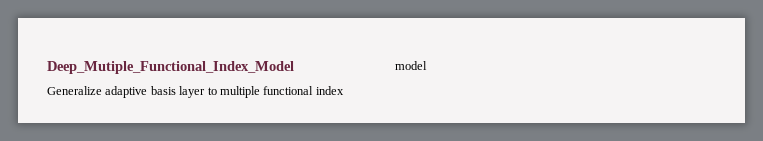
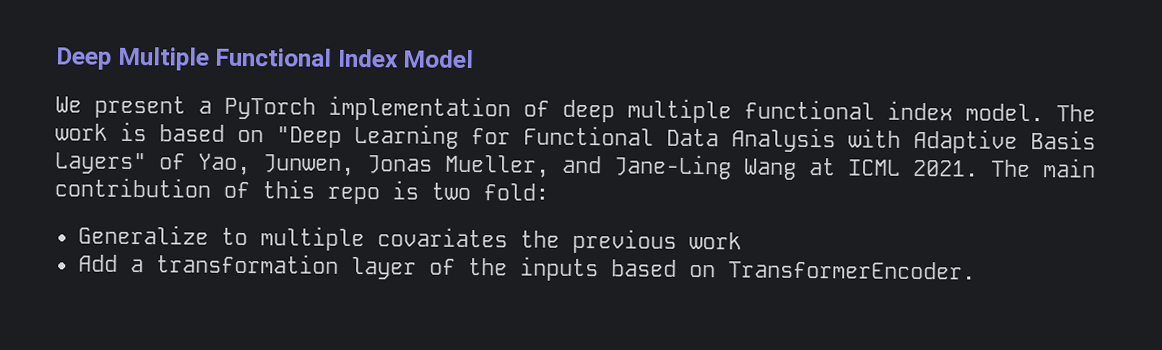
[47,61,294,74] [47,86,344,98] [395,61,427,70] Deep_Mutiple_Functional_Index_Model // Generalize adaptive basis layer to multiple functional index model -> [55,46,475,71] [55,95,1096,124] [55,121,1096,154] [54,152,1096,180] [54,177,549,205] [77,224,742,254] [77,253,976,282] Deep Multiple Functional Index Model // We present a PyTorch implementation of deep multiple functional index model. The work is based on "Deep Learning for Functional Data Analysis with Adaptive Basis Layers" of Yao, Junwen, Jonas Mueller, and Jane-Ling Wang at ICML 2021. The main contribution of this repo is two fold: // Generalize to multiple covariates the previous work // Add a transformation layer of the inputs based on TransformerEncoder.

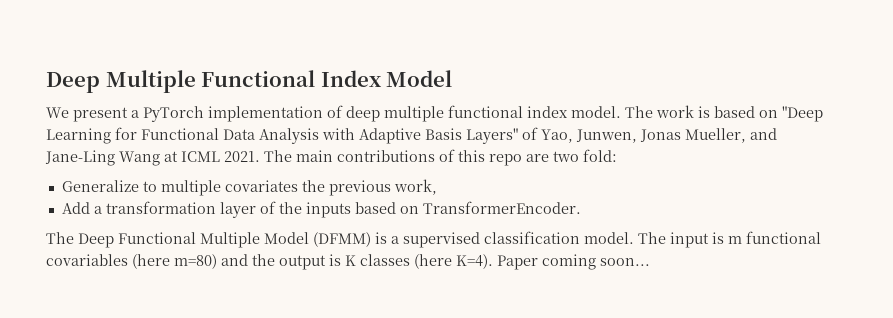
[54,177,211,198] contribution -> [337,150,435,162] contributions
[392,180,419,200] is -> [526,154,549,162] are
[688,231,742,250] work -> [393,179,437,195] work,
(976, 270) none -> [46,231,821,248] [46,254,650,270] // The Deep Functional Multiple Model (DFMM) is a supervised classification model. The input is m functional covariables (here m=80) and the output is K classes (here K=4). Paper coming soon...

